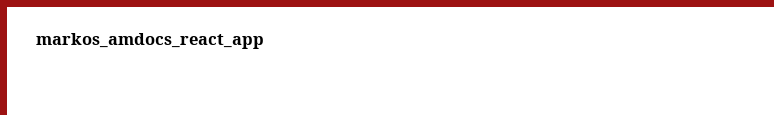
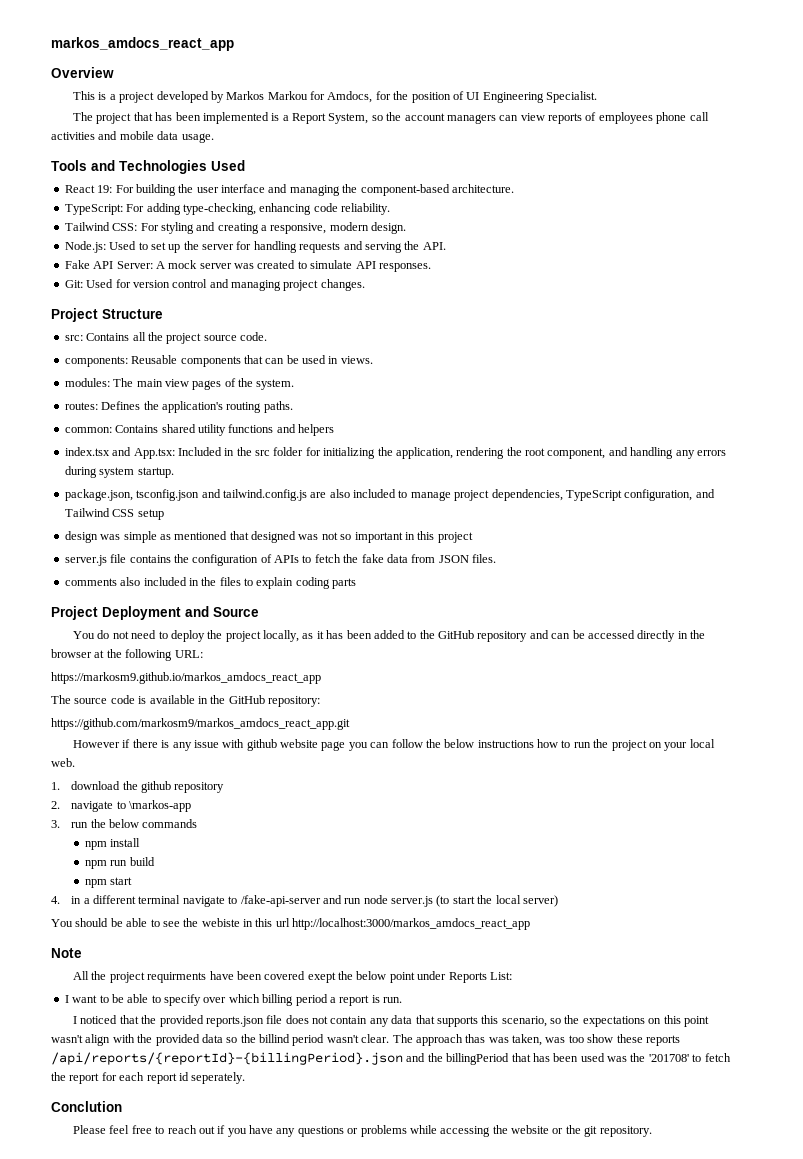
(264, 41) none -> [51,67,114,78] [73,91,598,103] [73,112,709,124] [51,131,214,143] [51,160,245,174] [64,184,514,196] [64,203,390,215] [64,222,407,234] [64,241,446,253] [64,260,431,272] [64,279,365,291] [51,308,163,322] [64,332,267,344] [64,355,373,367] [64,378,295,390] [64,401,293,413] [64,424,334,436] [64,447,726,459] [64,466,174,478] [64,489,715,501] [64,508,164,520] [64,531,473,543] [64,554,496,566] [64,577,357,589] [51,606,259,620] [73,630,706,642] [51,649,203,661] [51,672,321,684] [51,695,320,707] [51,718,350,730] [73,739,715,751] [51,758,75,767] [51,781,225,793] [51,800,192,812] [51,819,198,828] [85,838,141,850] [85,857,155,869] [85,877,133,888] [51,895,558,907] [51,918,531,930] [51,948,82,958] [73,971,512,983] [64,994,402,1006] [73,1015,709,1027] [51,1034,680,1046] [51,1052,731,1065] [51,1072,246,1084] [51,1101,122,1112] [73,1125,652,1137] // Overview // This is a project developed by Markos Markou for Amdocs, for the position of UI Engineering Specialist. // The project that has been implemented is a Report System, so the account managers can view reports of employees phone call activities and mobile data usage. // Tools and Technologies Used // React 19: For building the user interface and managing the component-based architecture. // TypeScript: For adding type-checking, enhancing code reliability. // Tailwind CSS: For styling and creating a responsive, modern design. // Node.js: Used to set up the server for handling requests and serving the API. // Fake API Server: A mock server was created to simulate API responses. // Git: Used for version control and managing project changes. // Project Structure // src: Contains all the project source code. // components: Reusable components that can be used in views. // modules: The main view pages of the system. // routes: Defines the application's routing paths. // common: Contains shared utility functions and helpers // index.tsx and App.tsx: Included in the src folder for initializing the application, rendering the root component, and handling any errors during system startup. // package.json, tsconfig.json and tailwind.config.js are also included to manage project dependencies, TypeScript configuration, and Tailwind CSS setup // design was simple as mentioned that designed was not so important in this project // server.js file contains the configuration of APIs to fetch the fake data from JSON files. // comments also included in the files to explain coding parts // Project Deployment and Source // You do not need to deploy the project locally, as it has been added to the GitHub repository and can be accessed directly in the browser at the following URL: // https://markosm9.github.io/markos_amdocs_react_app // The source code is available in the GitHub repository: // https://github.com/markosm9/markos_amdocs_react_app.git // However if there is any issue with github website page you can follow the below instructions how to run the project on your local web. // 1. download the github repository // 2. navigate to \markos-app // 3. run the below commands // npm install // npm run build // npm start // 4. in a different terminal navigate to /fake-api-server and run node server.js (to start the local server) // You should be able to see the webiste in this url http://localhost:3000/markos_amdocs_react_app // Note // All the project requirments have been covered exept the below point under Reports List: // I want to be able to specify over which billing period a report is run. // I noticed that the provided reports.json file does not contain any data that supports this scenario, so the expectations on this point wasn't align with the provided data so the billind period wasn't clear. The approach thas was taken, was too show these reports /api/reports/{reportId}-{billingPeriod}.json and the billingPeriod that has been used was the '201708' to fetch the report for each report id seperately. // Conclution // Please feel free to reach out if you have any questions or problems while accessing the website or the git repository.

